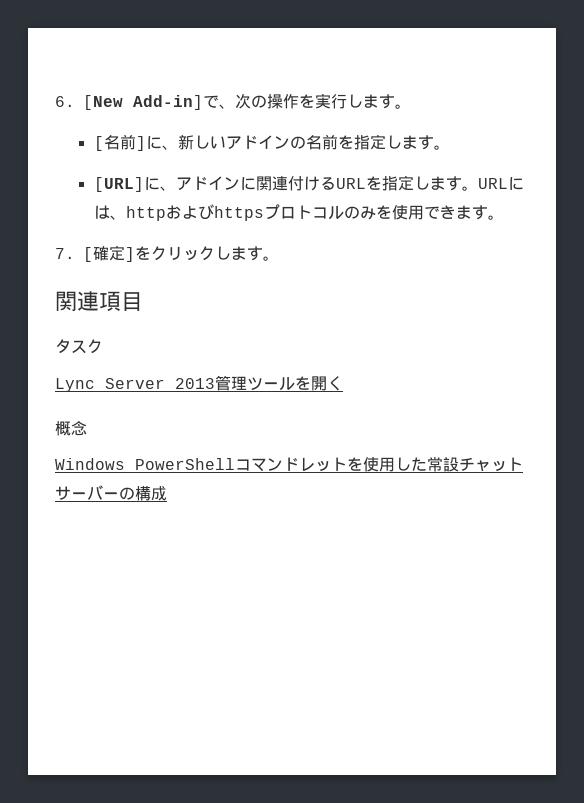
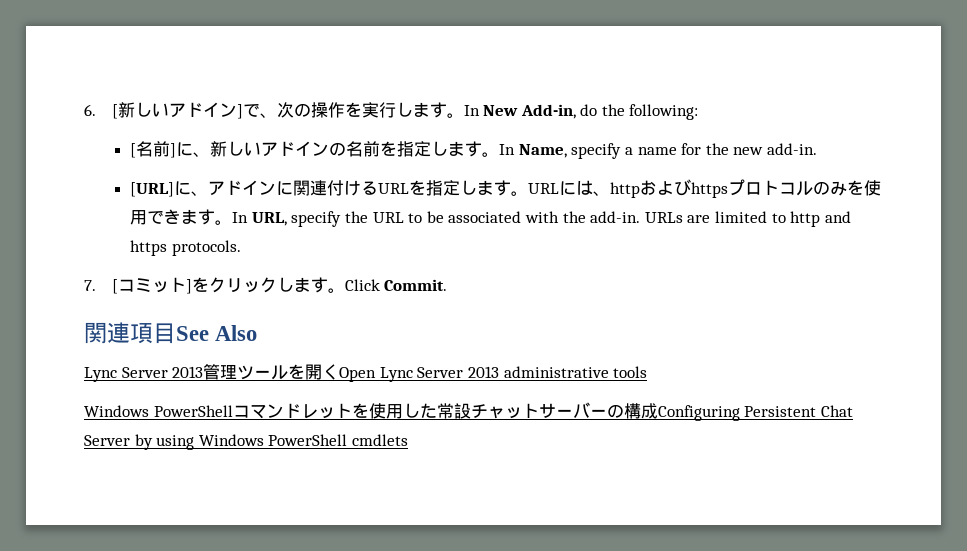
[83,95,203,110] [New Add-in] -> [111,102,243,119] [新しいアドイン]
(411, 106) none -> [463,104,699,120] In New Add-in, do the following:
(450, 147) none -> [499,143,817,159] In Name, specify a name for the new add-in.
(504, 217) none -> [232,211,851,227] [130,240,241,256] In URL, specify the URL to be associated with the add-in. URLs are limited to http and https protocols.
[93,245,125,261] 確定 -> [117,277,186,293] コミット
(279, 258) none -> [344,279,448,291] Click Commit.
[55,339,103,354] // タスク -> [176,325,258,341] See Also
[55,420,87,436] // 概念 -> [339,366,648,382] Open Lync Server 2013 administrative tools
(167, 493) none -> [657,405,853,421] [84,434,408,450] Configuring Persistent Chat Server by using Windows PowerShell cmdlets

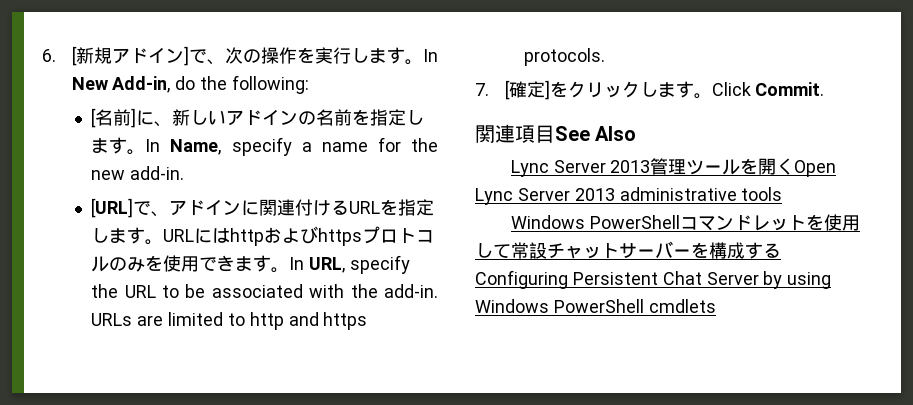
[134,102,169,117] しい -> [93,47,112,64] 規
[174,181,192,196] に -> [133,201,152,215] で
[593,191,611,196] 、 -> (231, 235) none
[117,277,186,293] コミット -> [508,81,545,98] 確定
[419,403,437,418] た -> [493,244,511,258] て
[606,403,658,419] の構成 -> [691,242,781,259] を構成する

